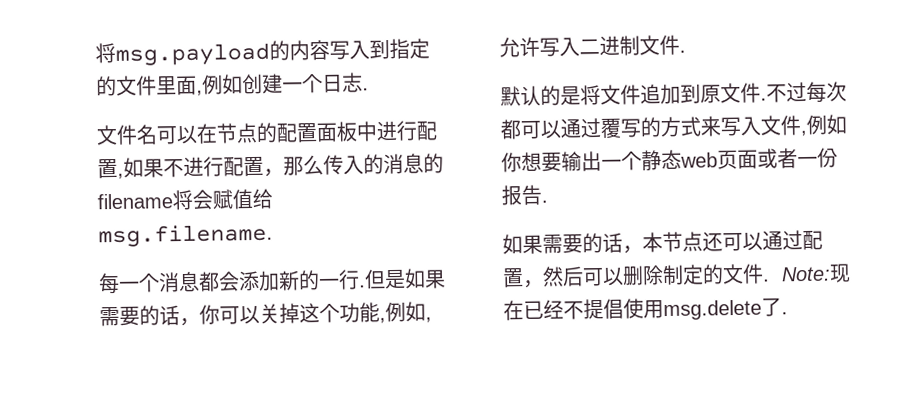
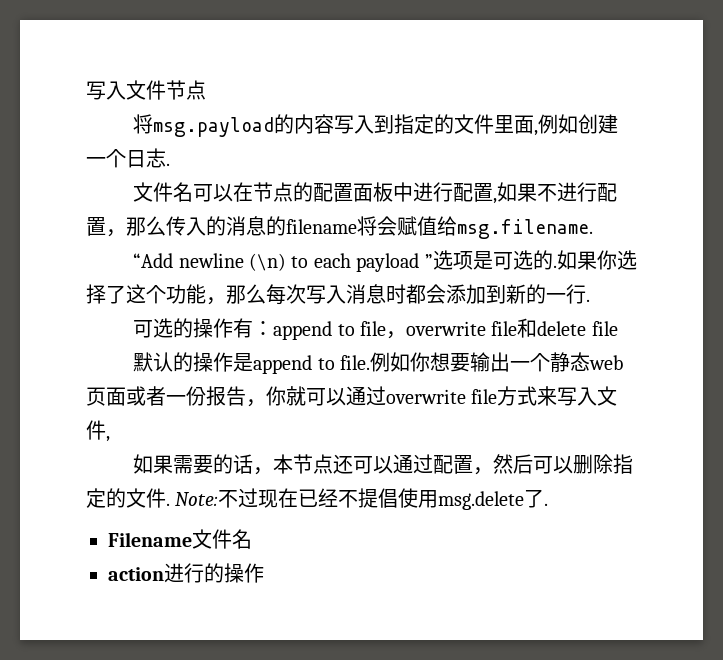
(95, 53) none -> [86,80,206,100] 写入文件节点 //
[98,271,200,295] 每一个消息 -> [133,250,637,272] [86,284,406,305] “Add newline (\n) to each payload ”选项是可选的.如果你选择了这个功能，那么每次写入消息时
(280, 280) none -> [486,285,506,304] 到
[364,268,446,290] [99,301,432,327] [499,34,686,58] [500,81,847,107] [500,115,807,140] 但是如果需要的话，你可以关掉这个功能,例如,允许写入二进制文件. // 默认的是将文件追加到原文件.不过每次都可以通过覆写的方式来写入文件, -> [133,318,618,340] [133,352,370,374] // 可选的操作有：append to file，overwrite file和delete file // 默认的操作是append to file.
[541,199,548,203] . -> [246,386,618,407] [86,420,110,442] ，你就可以通过overwrite file方式来写入文件,
[662,264,684,286] 制 -> [613,454,634,474] 指
(831, 274) none -> [218,488,259,508] 不过
(788, 313) none -> [108,529,252,549] [108,563,264,583] // Filename文件名 // action进行的操作

